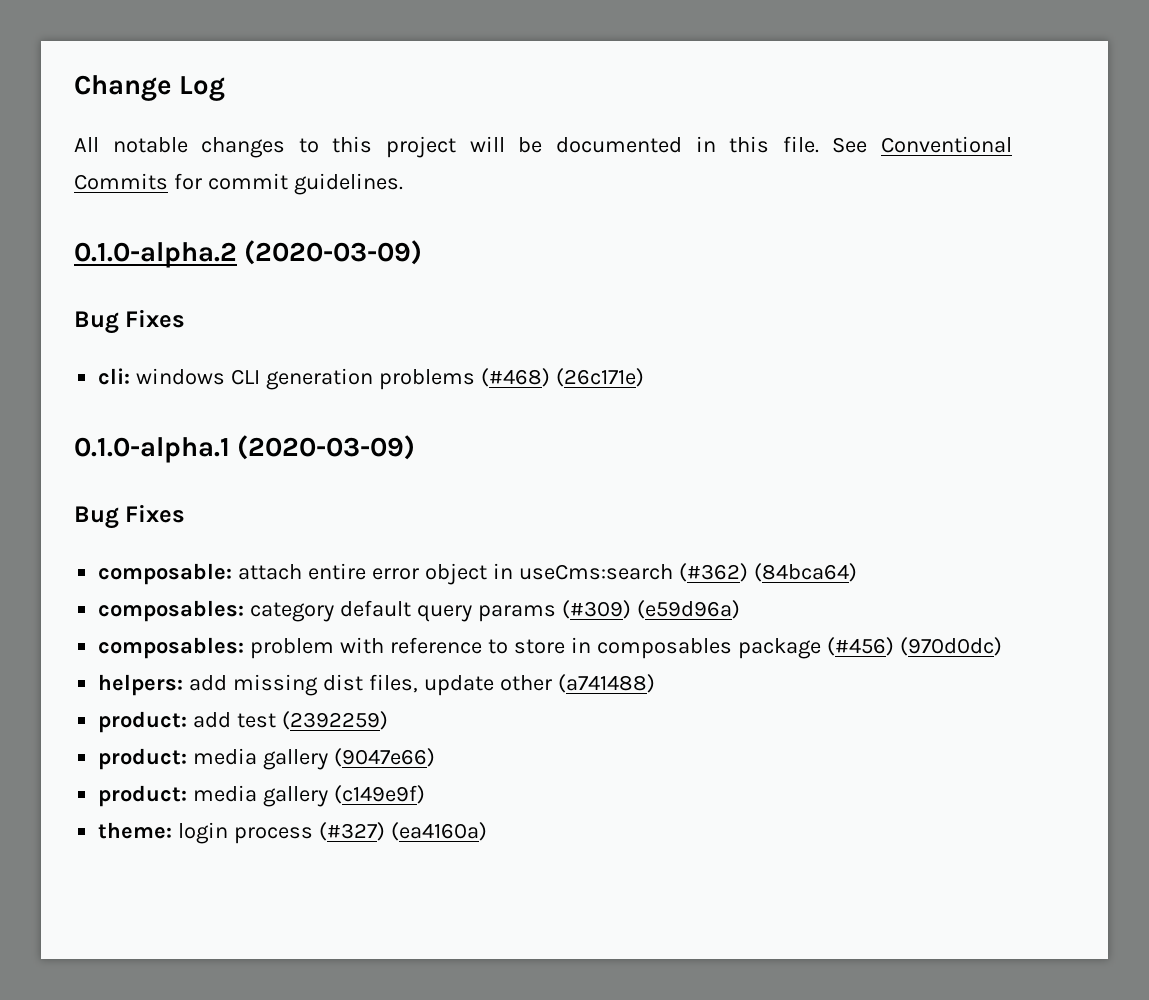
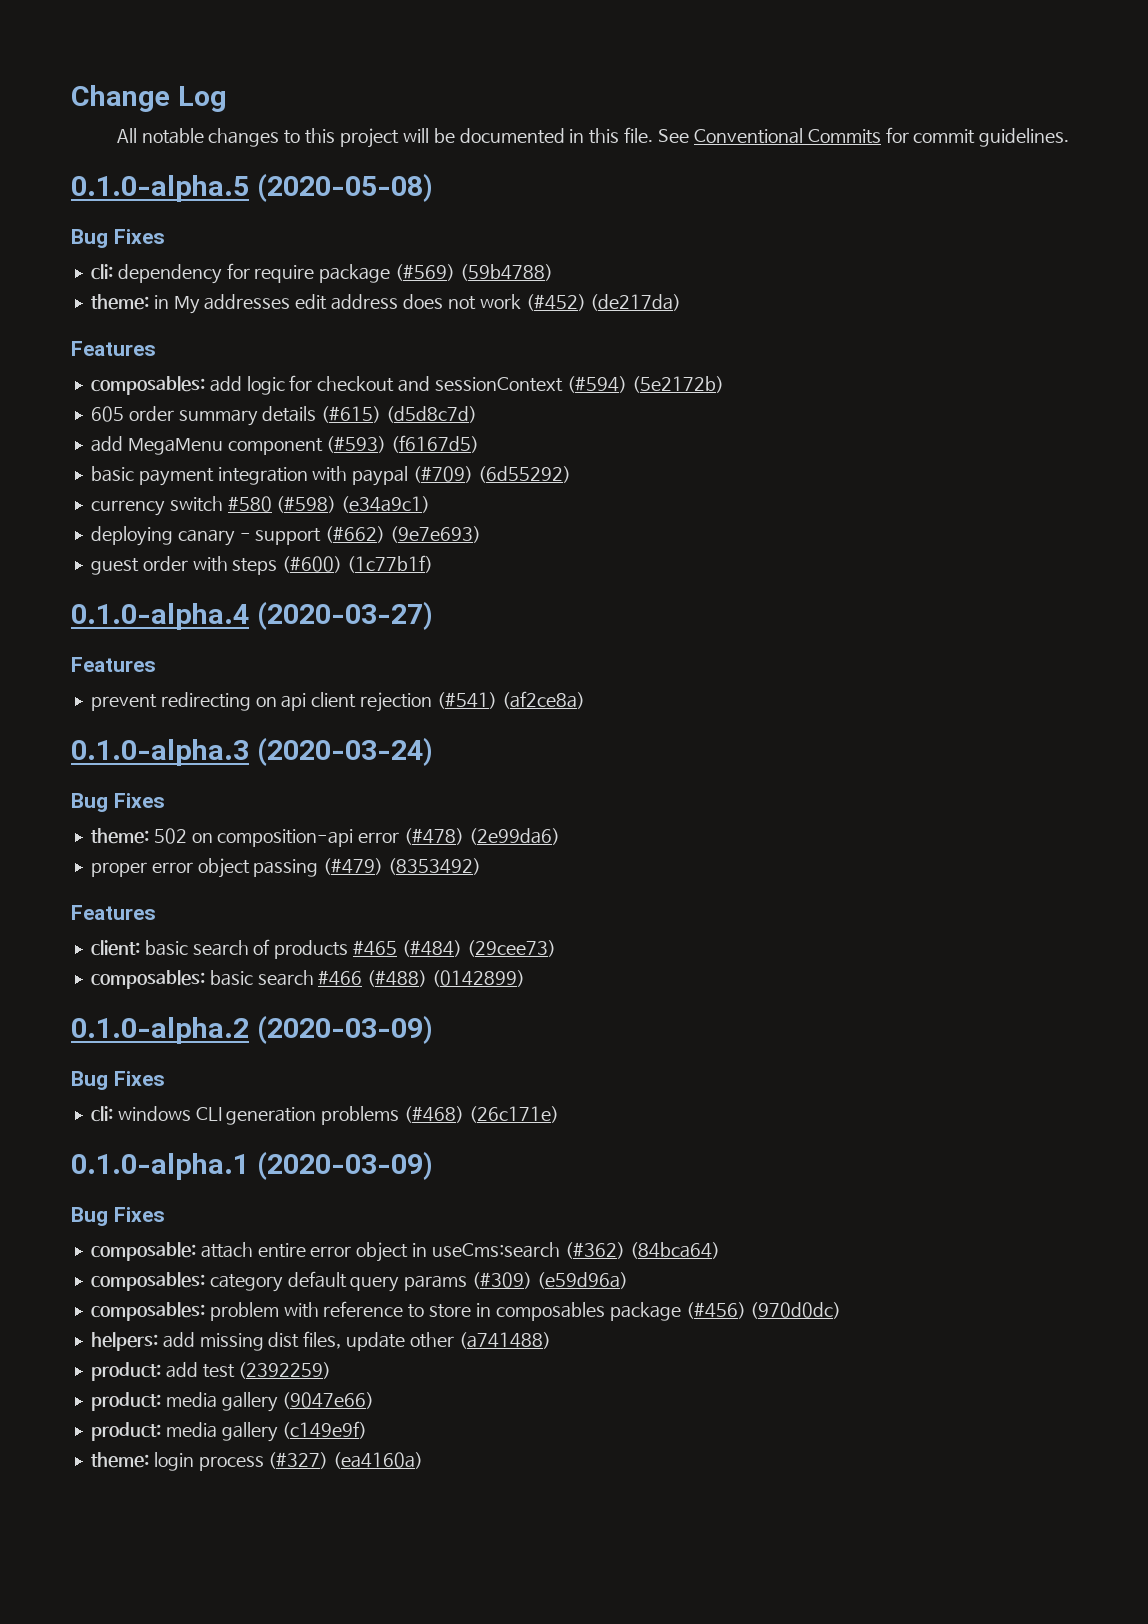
(403, 184) none -> [71,173,433,202] [71,229,165,248] [90,263,553,284] [90,294,682,314] [71,341,156,356] [90,375,724,395] [90,406,478,426] [90,435,480,455] [90,466,571,486] [90,496,431,516] [90,526,482,546] [90,555,434,575] [71,601,433,630] [71,657,156,672] [90,691,585,712] [71,737,433,766] [71,793,165,812] [90,828,560,847] [90,858,482,878] [71,905,156,920] [90,939,556,959] [90,970,526,989] // 0.1.0-alpha.5 (2020-05-08) // Bug Fixes // cli: dependency for require package (#569) (59b4788) // theme: in My addresses edit address does not work (#452) (de217da) // Features // composables: add logic for checkout and sessionContext (#594) (5e2172b) // 605 order summary details (#615) (d5d8c7d) // add MegaMenu component (#593) (f6167d5) // basic payment integration with paypal (#709) (6d55292) // currency switch #580 (#598) (e34a9c1) // deploying canary - support (#662) (9e7e693) // guest order with steps (#600) (1c77b1f) // 0.1.0-alpha.4 (2020-03-27) // Features // prevent redirecting on api client rejection (#541) (af2ce8a) // 0.1.0-alpha.3 (2020-03-24) // Bug Fixes // theme: 502 on composition-api error (#478) (2e99da6) // proper error object passing (#479) (8353492) // Features // client: basic search of products #465 (#484) (29cee73) // composables: basic search #466 (#488) (0142899)

